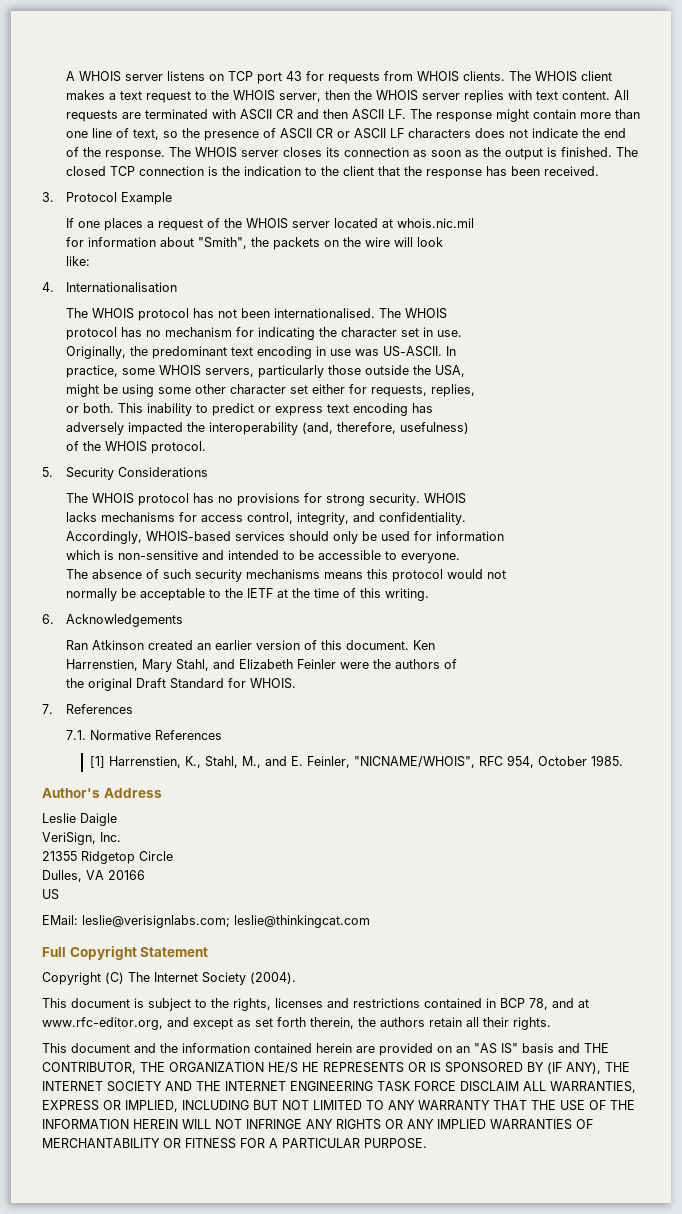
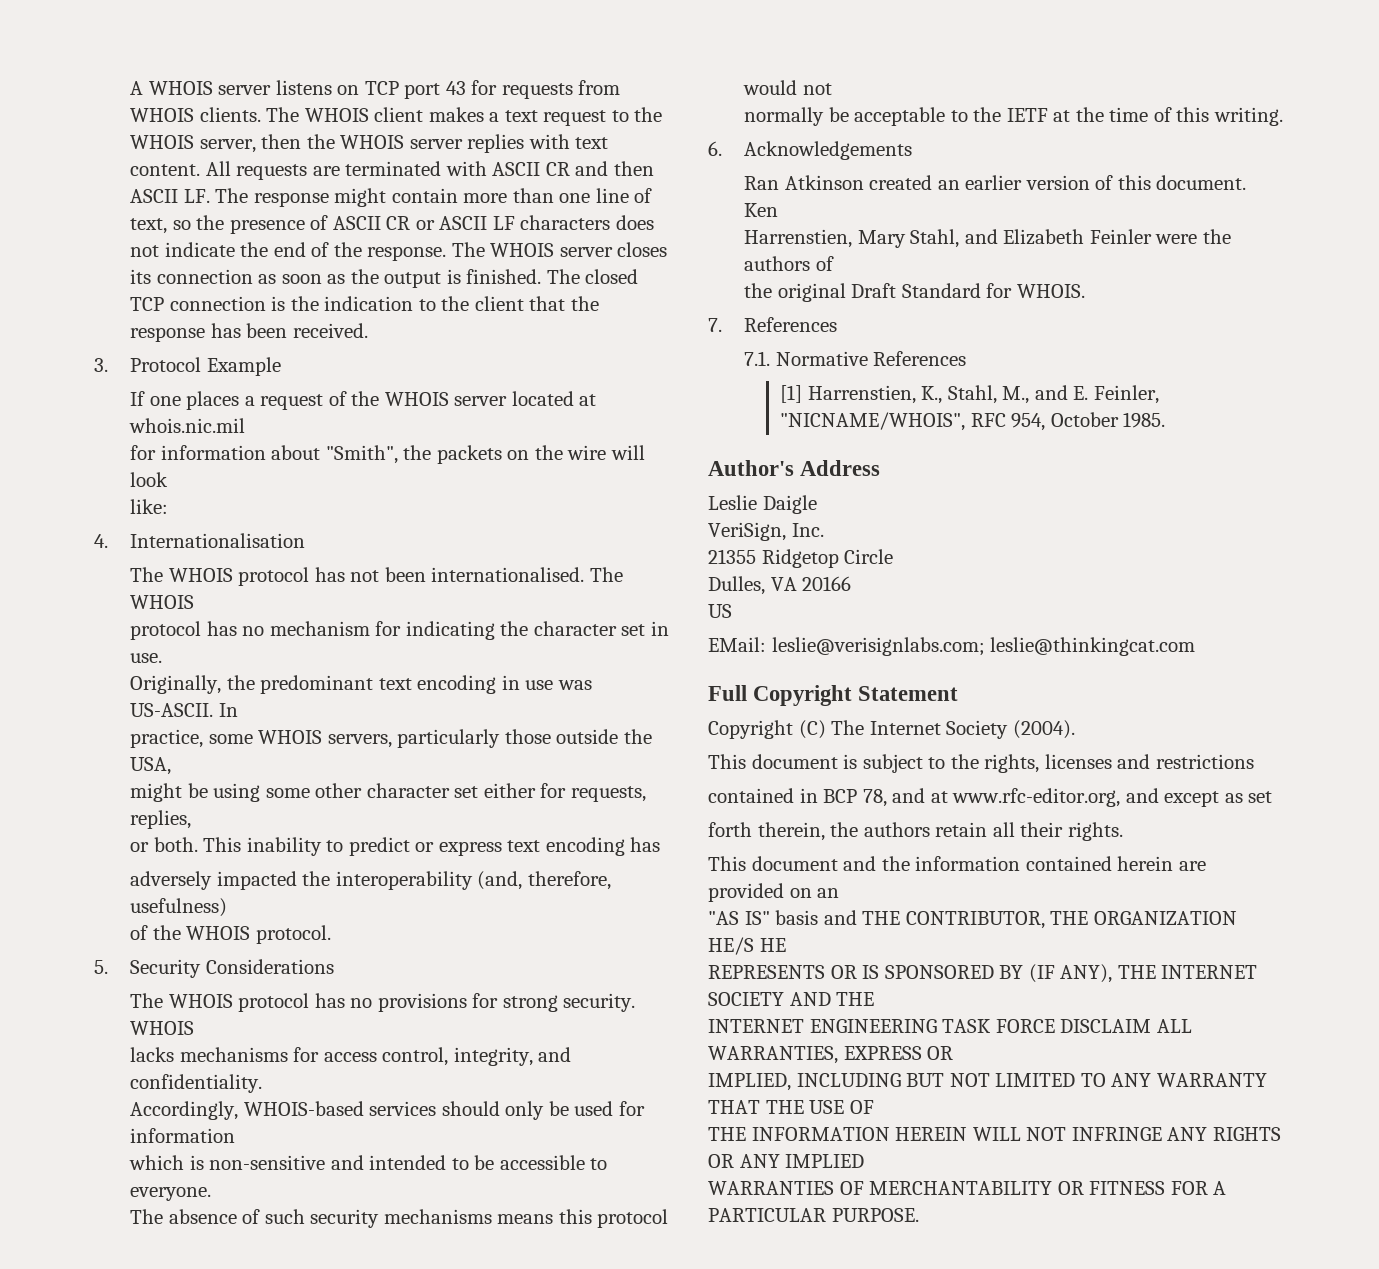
(420, 1003) none -> (1254, 761) //
(273, 1022) none -> (1273, 797) //
(470, 1049) none -> (840, 893) //
(319, 1067) none -> (786, 945) //
(221, 1086) none -> (875, 999) //
(121, 1105) none -> (954, 1053) //
(606, 1105) none -> (874, 1107) //
(486, 1124) none -> (865, 1161) //

